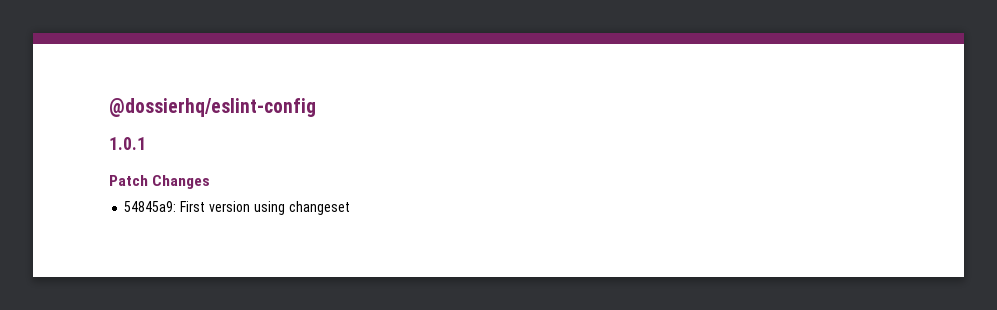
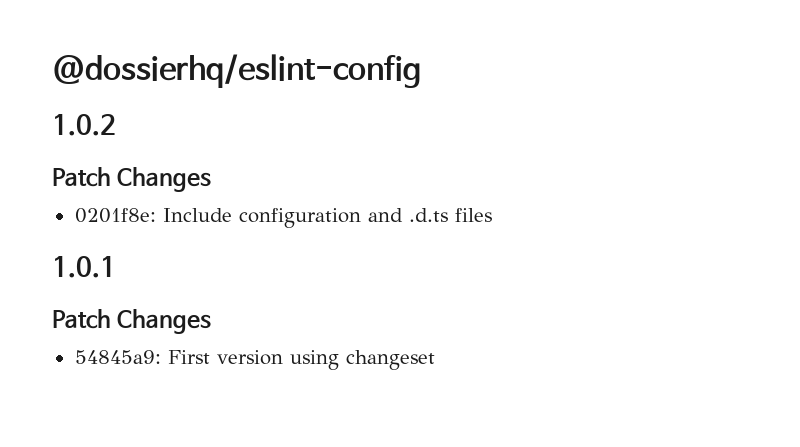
(316, 107) none -> [52,114,116,136] [52,167,212,192] [74,208,492,228] // 1.0.2 // Patch Changes // 0201f8e: Include configuration and .d.ts files

